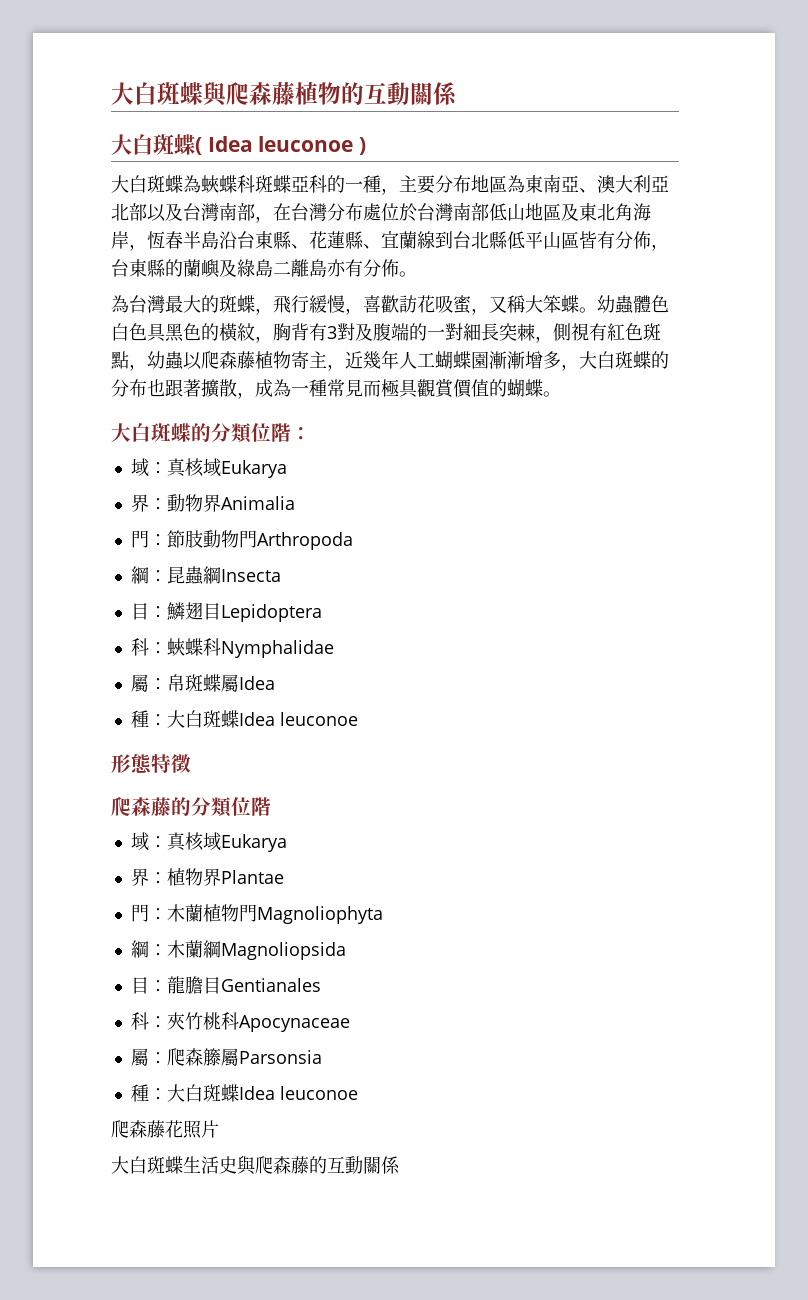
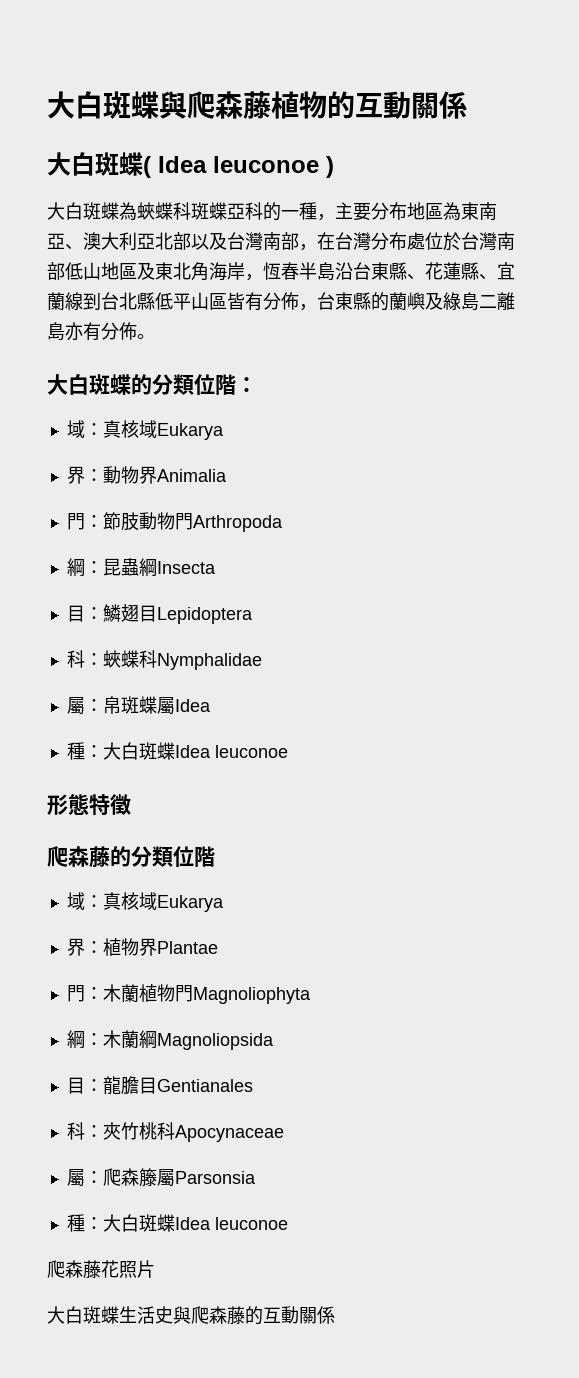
[111,295,669,315] [111,323,661,343] [111,350,669,371] [111,378,561,399] // 為台灣最大的斑蝶，飛行緩慢，喜歡訪花吸蜜，又稱大笨蝶。幼蟲體色白色具黑色的橫紋，胸背有3對及腹端的一對細長突棘，側視有紅色斑點，幼蟲以爬森藤植物寄主，近幾年人工蝴蝶園漸漸增多，大白斑蝶的分布也跟著擴散，成為一種常見而極具觀賞價值的蝴蝶。 -> (155, 336) none

